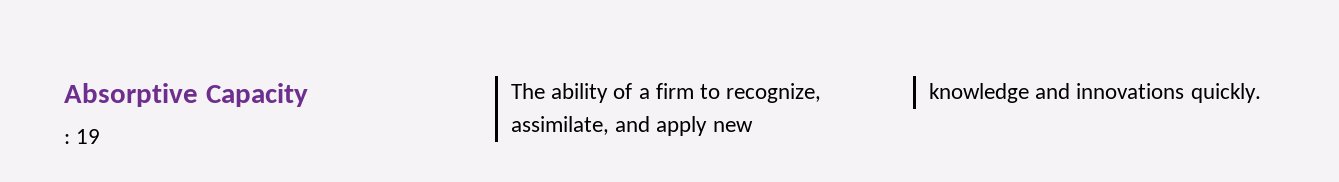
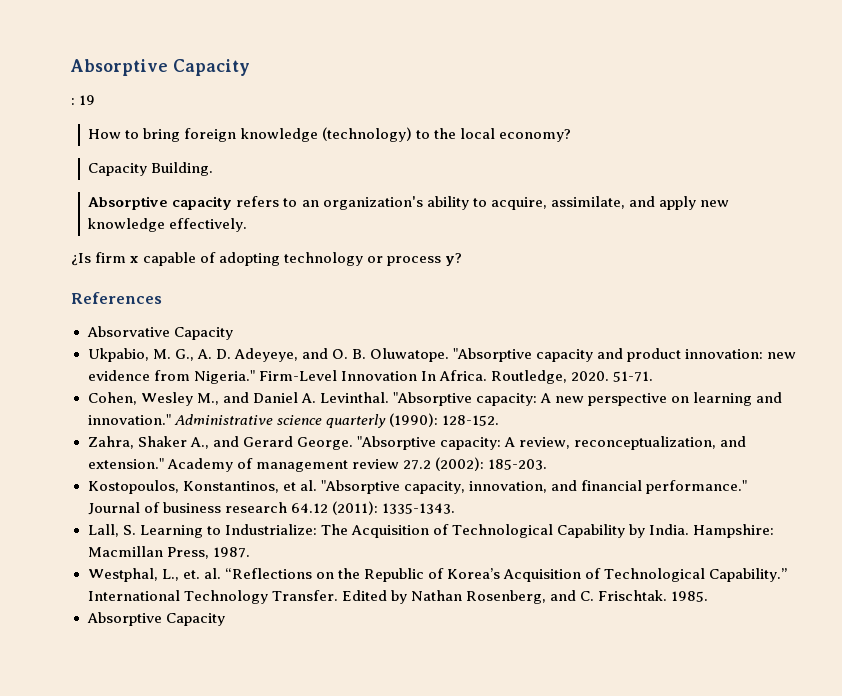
[510,83,822,103] The ability of a firm to recognize, -> [88,127,571,142] [88,162,214,176] [88,196,547,210] How to bring foreign knowledge (technology) to the local economy? // Capacity Building. // Absorptive capacity refers to an organization's ability to acquire,
[1035,83,1261,103] and innovations quickly. -> [169,218,248,232] [71,252,463,266] [71,292,162,304] [86,326,233,340] [87,348,797,362] [87,370,653,384] [87,392,783,406] [87,413,499,428] [87,436,747,450] [87,457,547,472] [87,480,747,494] [87,501,455,515] [87,524,775,538] [87,546,250,559] [87,568,788,582] [87,590,708,604] [86,612,225,626] effectively. // ¿Is firm x capable of adopting technology or process y? // References // Absorvative Capacity // Ukpabio, M. G., A. D. Adeyeye, and O. B. Oluwatope. "Absorptive capacity and product innovation: new evidence from Nigeria." Firm-Level Innovation In Africa. Routledge, 2020. 51-71. // Cohen, Wesley M., and Daniel A. Levinthal. "Absorptive capacity: A new perspective on learning and innovation." Administrative science quarterly (1990): 128-152. // Zahra, Shaker A., and Gerard George. "Absorptive capacity: A review, reconceptualization, and extension." Academy of management review 27.2 (2002): 185-203. // Kostopoulos, Konstantinos, et al. "Absorptive capacity, innovation, and financial performance." Journal of business research 64.12 (2011): 1335-1343. // Lall, S. Learning to Industrialize: The Acquisition of Technological Capability by India. Hampshire: Macmillan Press, 1987. // Westphal, L., et. al. “Reflections on the Republic of Korea’s Acquisition of Technological Capability.” International Technology Transfer. Edited by Nathan Rosenberg, and C. Frischtak. 1985. // Absorptive Capacity

